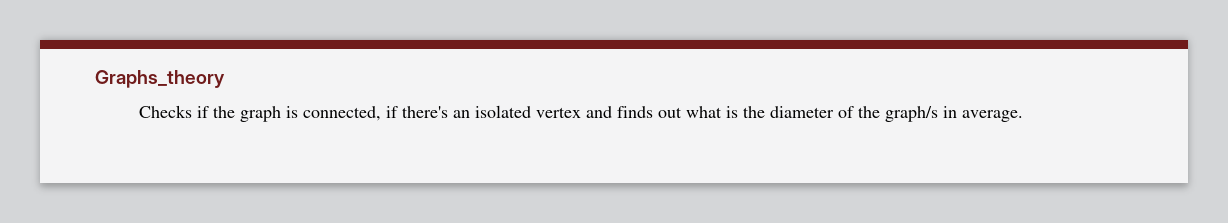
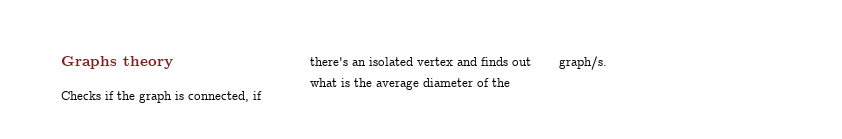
[95,70,225,88] Graphs_theory -> [61,56,173,69] Graphs theory
(765, 112) none -> [376,80,419,90] average
[884,106,1023,122] graph/s in average. -> [559,56,607,70] graph/s.

